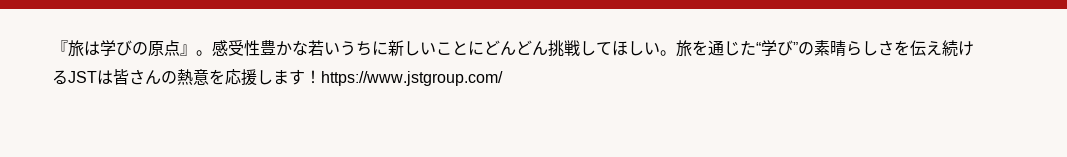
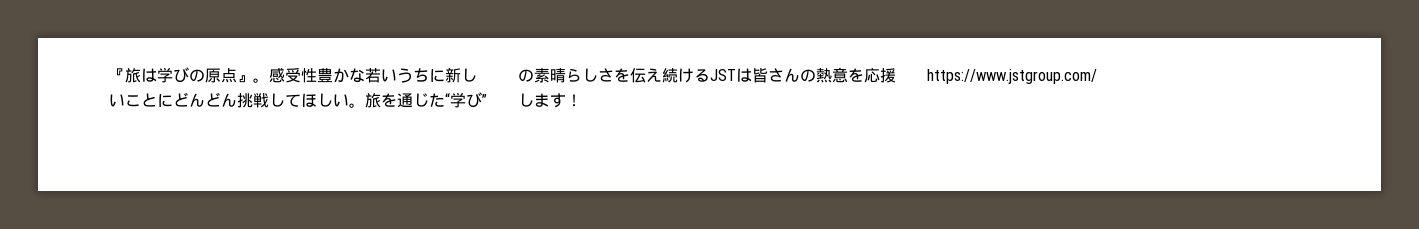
(321, 77) none -> (582, 100) //

